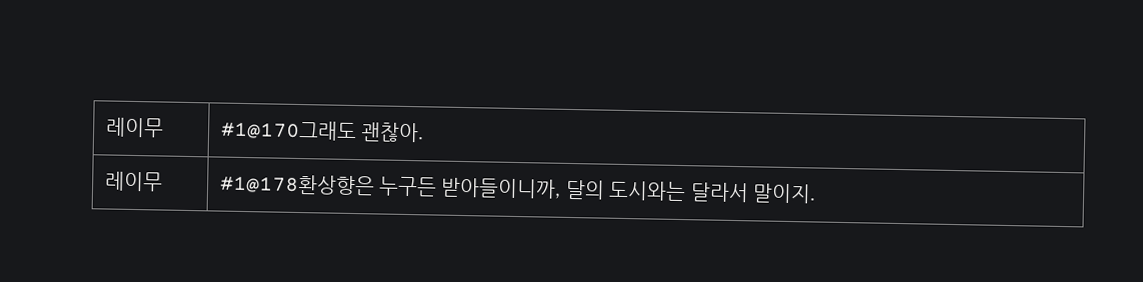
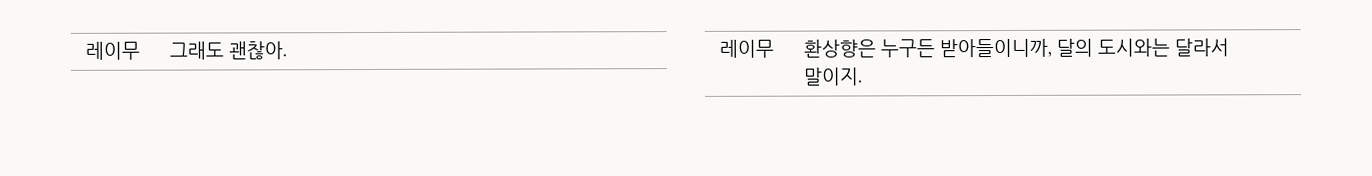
[105,117,164,138] [219,119,357,142] 레이무 | #1@170그래도 -> [84,41,140,60] [168,41,224,60] 레이무 | 그래도
[218,173,375,196] #1@178환상향은 -> [802,39,876,58] 환상향은

